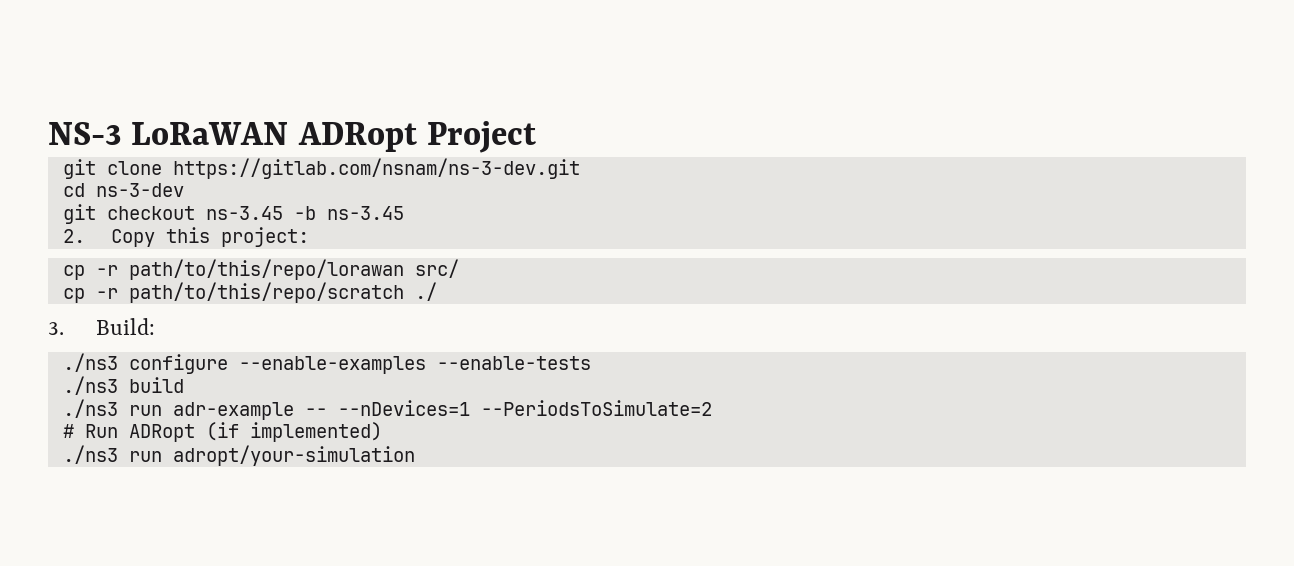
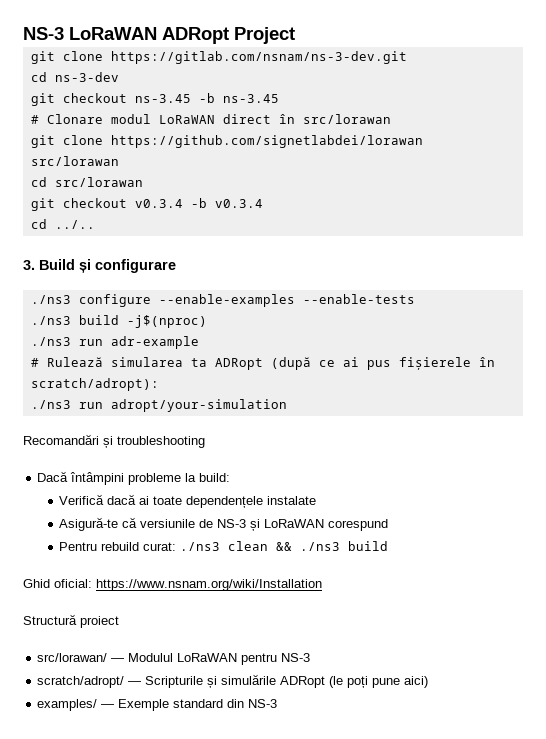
[62,227,309,247] [62,259,459,280] [62,282,437,303] [48,318,155,335] 2. Copy this project: // cp -r path/to/this/repo/lorawan src/ // cp -r path/to/this/repo/scratch ./ // 3. Build: -> [30,114,391,124] [30,135,423,148] [30,156,119,166] [30,177,143,187] [30,198,263,211] [30,219,95,229] [23,259,176,273] # Clonare modul LoRaWAN direct în src/lorawan // git clone https://github.com/signetlabdei/lorawan src/lorawan // cd src/lorawan // git checkout v0.3.4 -b v0.3.4 // cd ../.. // 3. Build și configurare
(184, 385) none -> [126,315,207,328] -j$(nproc)
[304,400,712,416] [62,422,382,442] [62,445,415,466] -- --nDevices=1 --PeriodsToSimulate=2 // # Run ADRopt (if implemented) // ./ns3 run adropt/your-simulation -> [30,357,495,370] [30,378,159,391] [30,399,287,412] [23,434,205,448] [37,471,231,485] [59,494,317,508] [59,517,389,531] [59,541,389,551] [23,579,322,591] [23,614,119,628] [37,653,311,665] [37,674,429,688] [37,699,278,711] // # Rulează simularea ta ADRopt (după ce ai pus fișierele în scratch/adropt): // ./ns3 run adropt/your-simulation // Recomandări și troubleshooting // Dacă întâmpini probleme la build: // Verifică dacă ai toate dependențele instalate // Asigură-te că versiunile de NS-3 și LoRaWAN corespund // Pentru rebuild curat: ./ns3 clean && ./ns3 build // Ghid oficial: https://www.nsnam.org/wiki/Installation // Structură proiect // src/lorawan/ — Modulul LoRaWAN pentru NS-3 // scratch/adropt/ — Scripturile și simulările ADRopt (le poți pune aici) // examples/ — Exemple standard din NS-3

